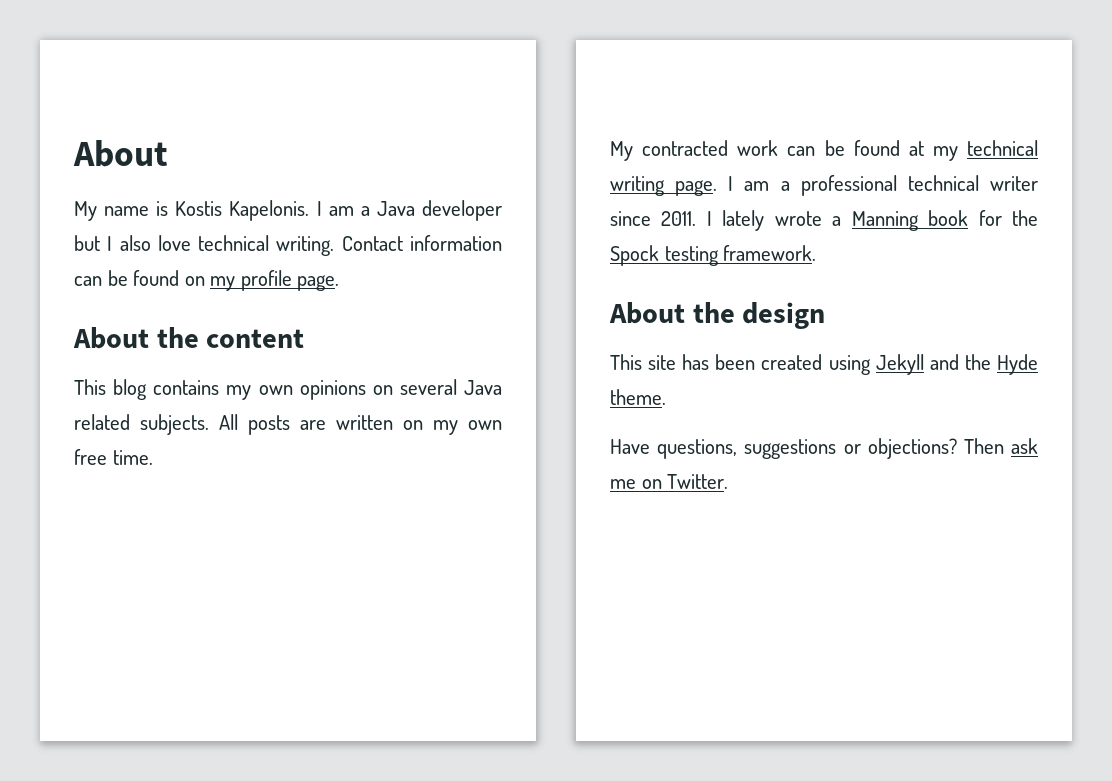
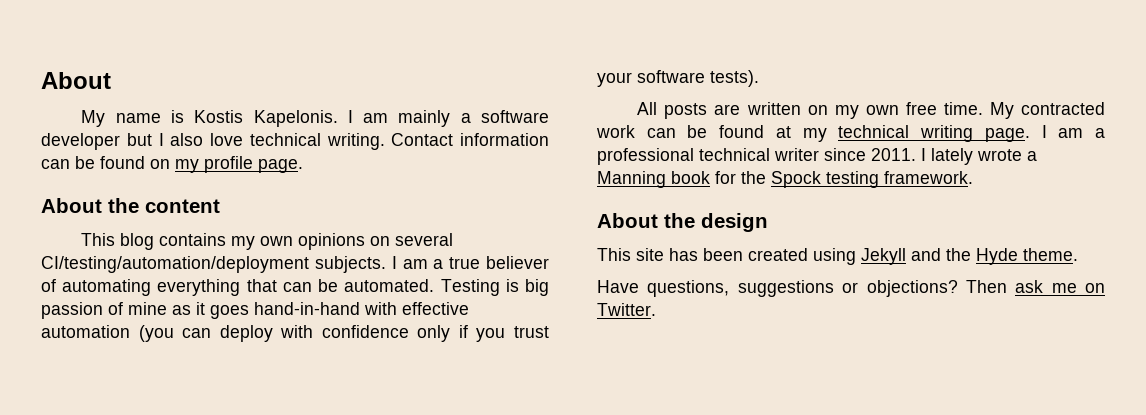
[360,201,415,216] a Java -> [398,110,549,127] mainly a software
[464,380,502,395] [74,414,209,435] Java related subjects. -> [41,256,549,273] [41,279,549,296] [41,302,469,319] [41,325,549,342] [597,70,759,87] CI/testing/automation/deployment subjects. I am a true believer of automating everything that can be automated. Testing is big passion of mine as it goes hand-in-hand with effective automation (you can deploy with confidence only if you trust your software tests). //
(153, 457) // -> (983, 108) none

